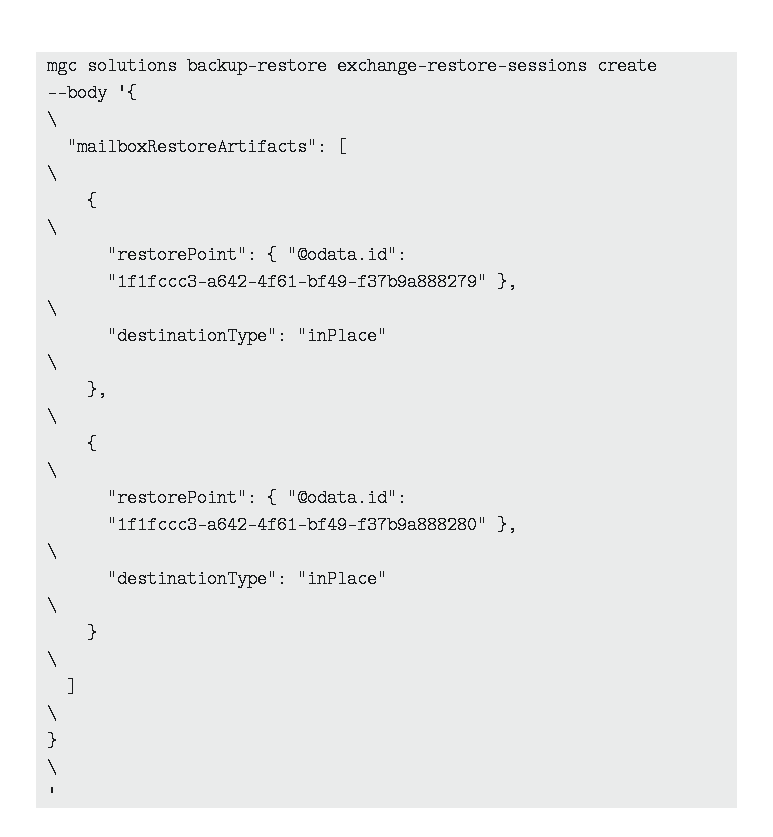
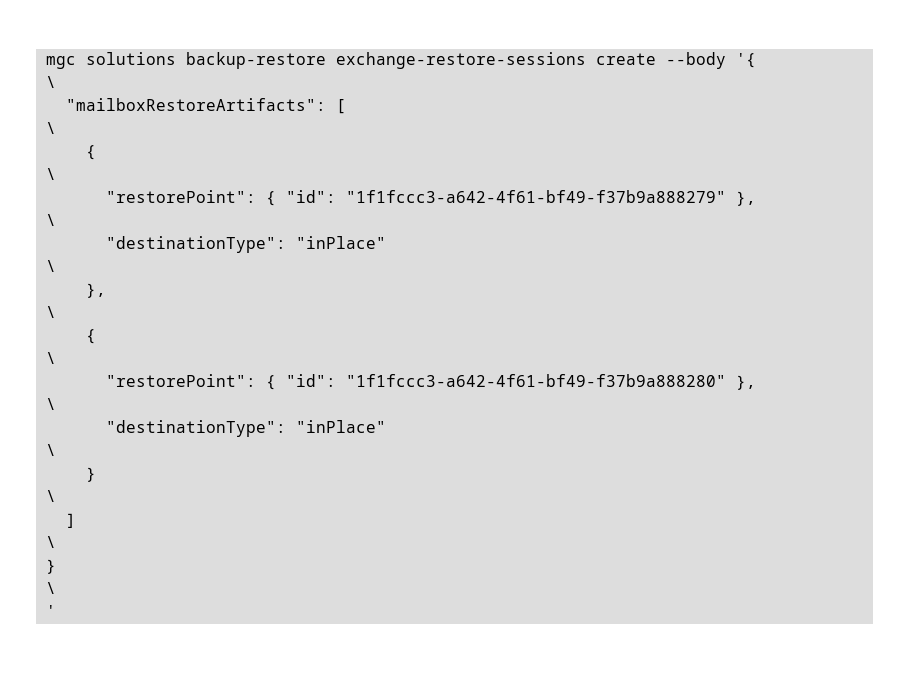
[287,246,408,264] "@odata.id": -> [286,190,337,203] "id":
[287,489,408,507] "@odata.id": -> [286,374,337,387] "id":

